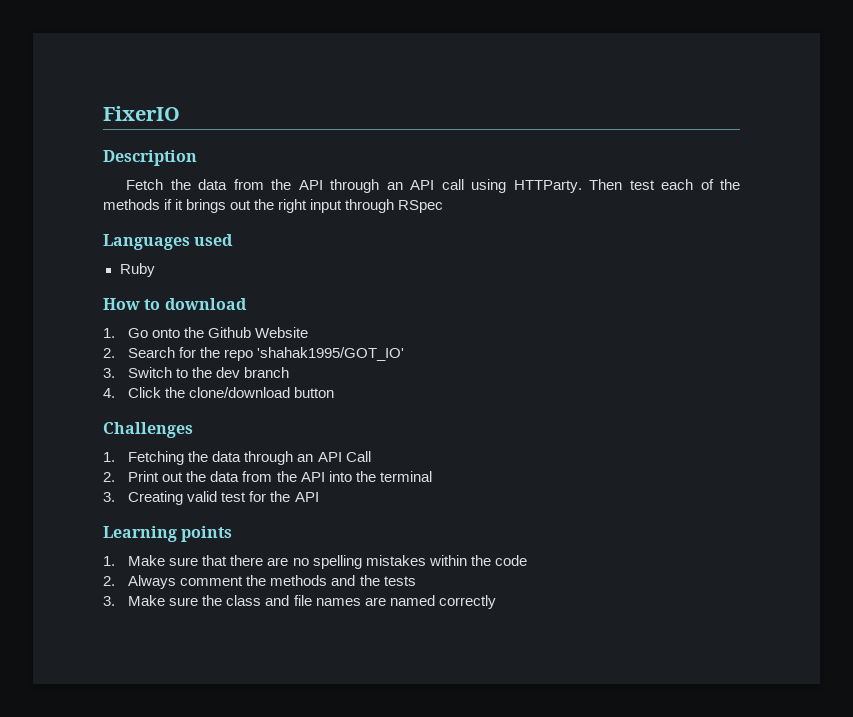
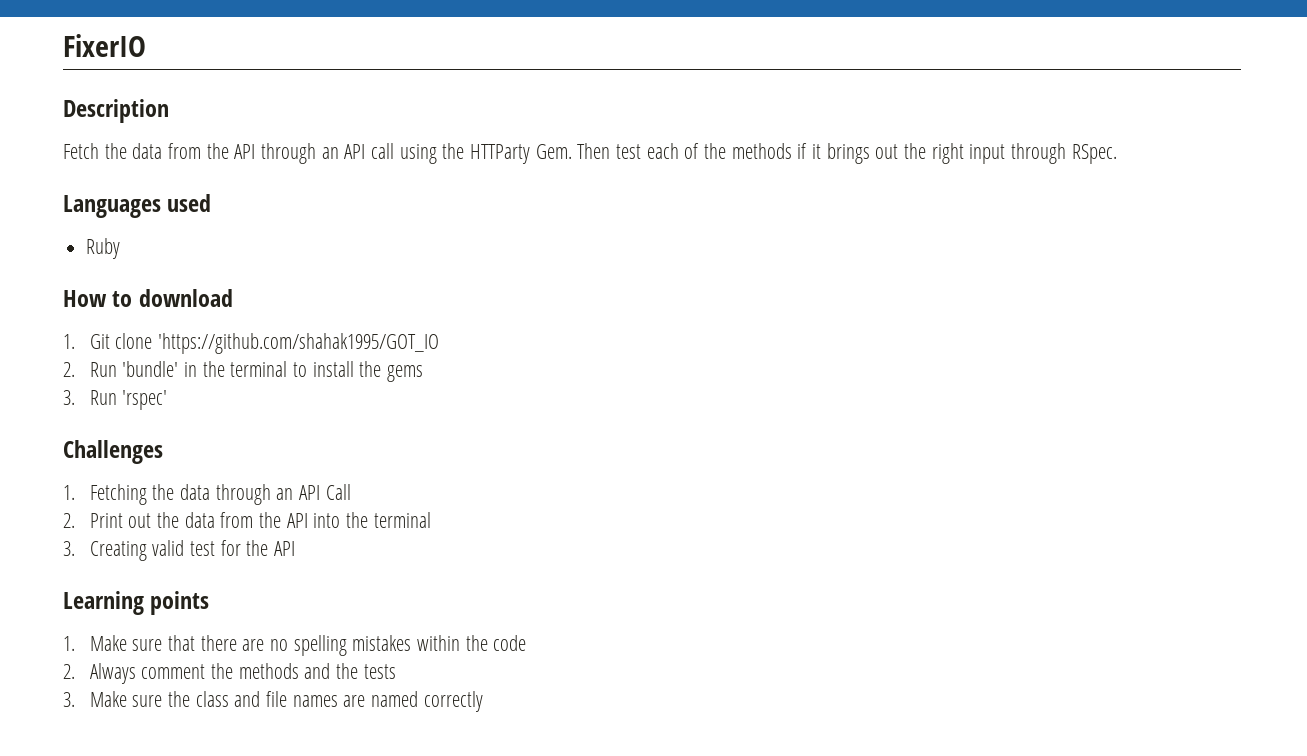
[513,180,582,193] HTTParty. -> [442,143,572,164] the HTTParty Gem.
[398,200,444,213] RSpec -> [1071,144,1117,164] RSpec.
[128,327,309,338] [103,347,405,361] [103,367,290,378] [103,387,335,398] Go onto the Github Website // 2. Search for the repo 'shahak1995/GOT_IO' // 3. Switch to the dev branch // 4. Click the clone/download button -> [89,333,440,354] [63,361,424,382] [63,390,168,410] Git clone 'https://github.com/shahak1995/GOT_IO // 2. Run 'bundle' in the terminal to install the gems // 3. Run 'rspec'

